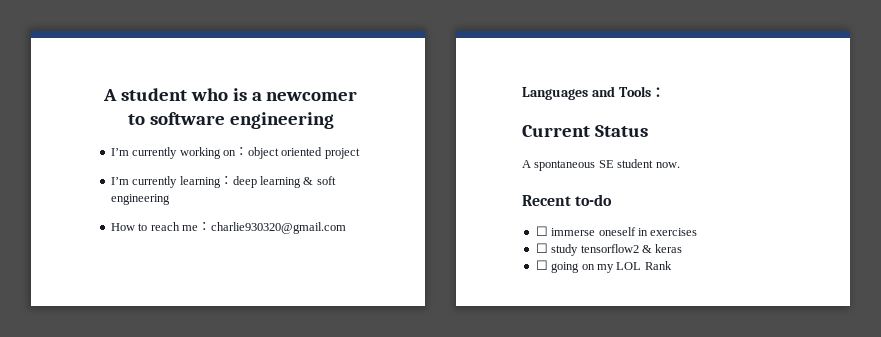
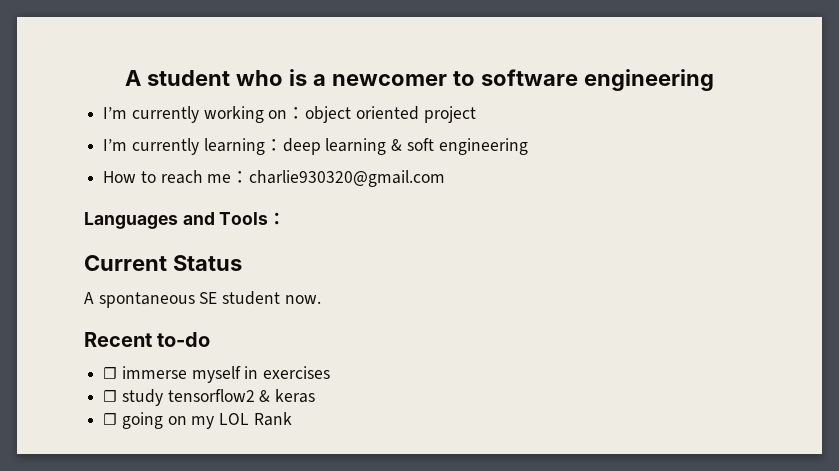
[598,227,636,236] oneself -> [191,366,241,383] myself

